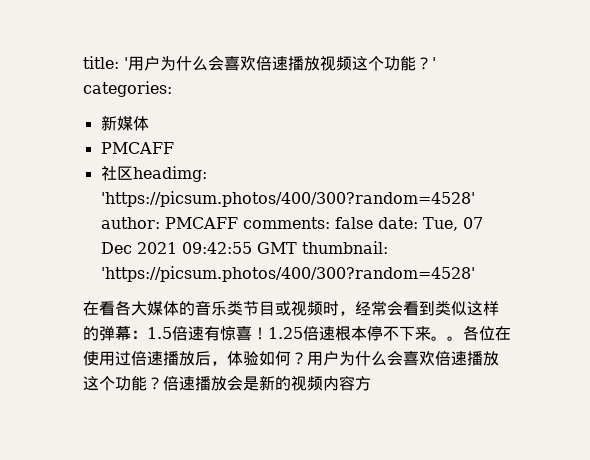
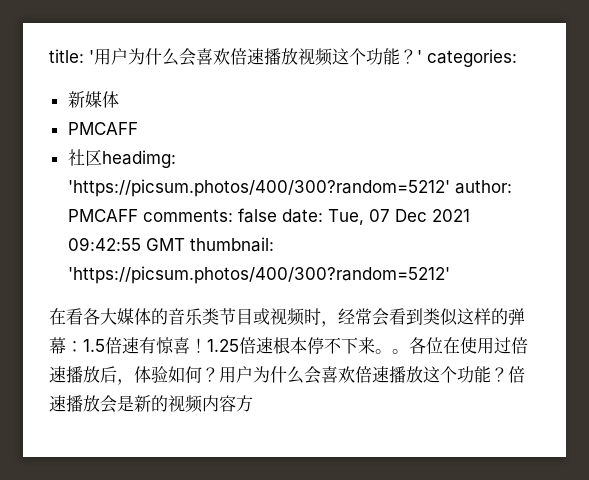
[100,191,475,207] 'https://picsum.photos/400/300?random=4528' -> [67,179,450,197] 'https://picsum.photos/400/300?random=5212'
[100,266,475,282] 'https://picsum.photos/400/300?random=4528' -> [67,266,450,284] 'https://picsum.photos/400/300?random=5212'

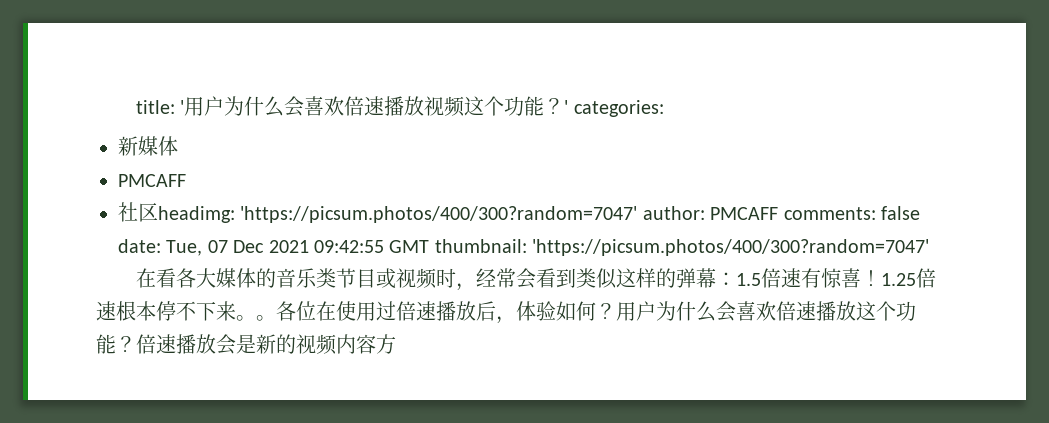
[67,179,450,197] 'https://picsum.photos/400/300?random=5212' -> [240,206,638,223] 'https://picsum.photos/400/300?random=7047'
[67,266,450,284] 'https://picsum.photos/400/300?random=5212' -> [532,239,930,256] 'https://picsum.photos/400/300?random=7047'

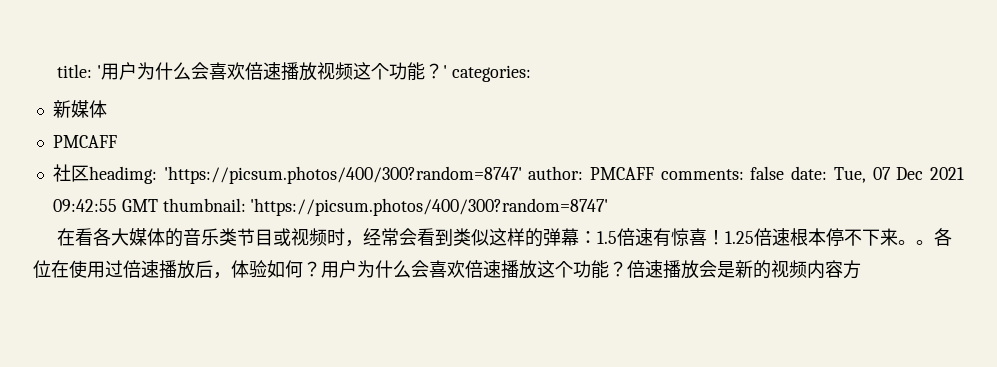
[240,206,638,223] 'https://picsum.photos/400/300?random=7047' -> [163,166,522,184] 'https://picsum.photos/400/300?random=8747'
[532,239,930,256] 'https://picsum.photos/400/300?random=7047' -> [250,198,609,216] 'https://picsum.photos/400/300?random=8747'

